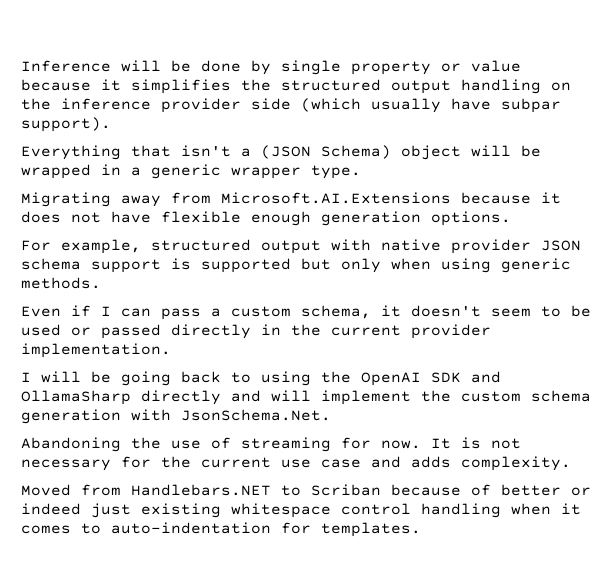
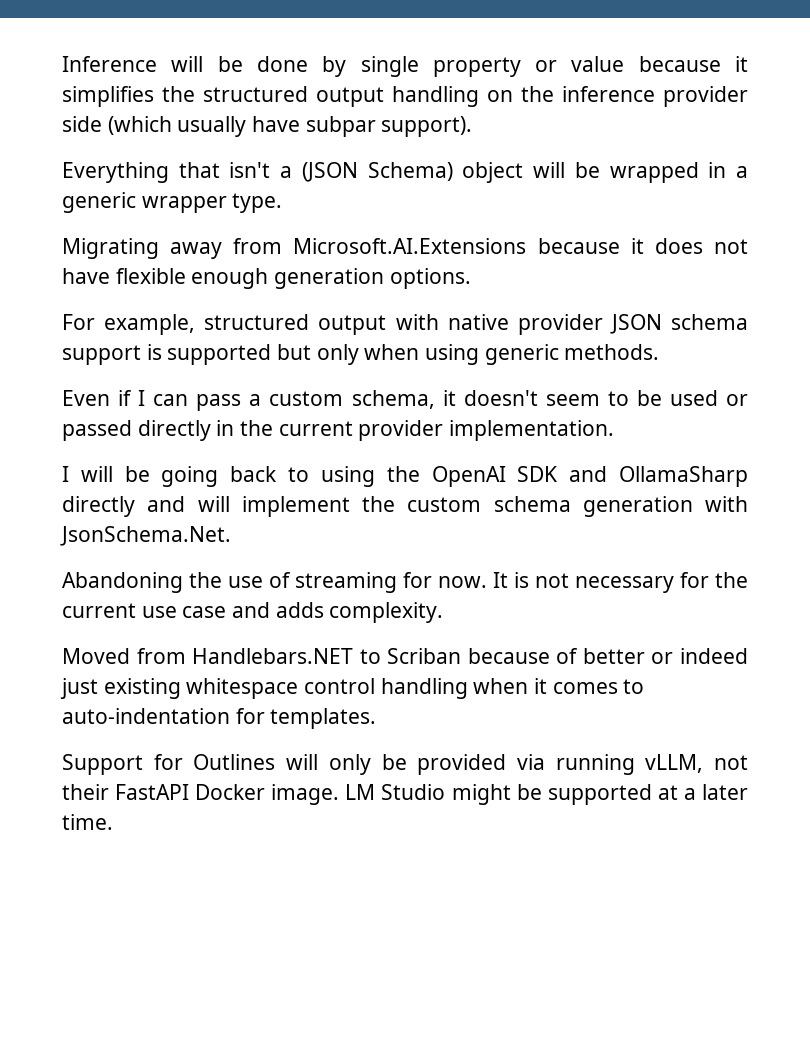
(421, 529) none -> [62,754,748,775] [62,784,748,805] [62,814,113,830] // Support for Outlines will only be provided via running vLLM, not their FastAPI Docker image. LM Studio might be supported at a later time.

